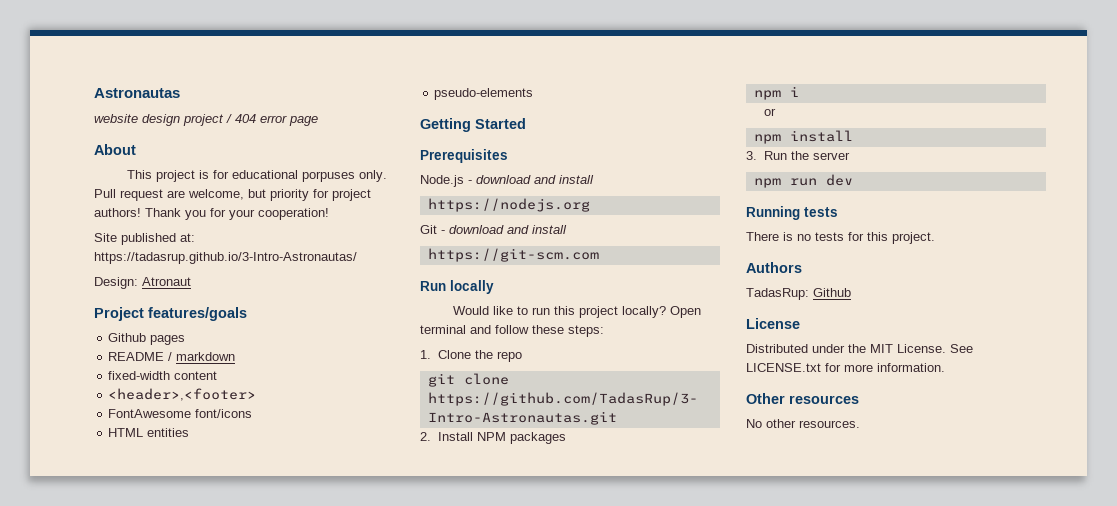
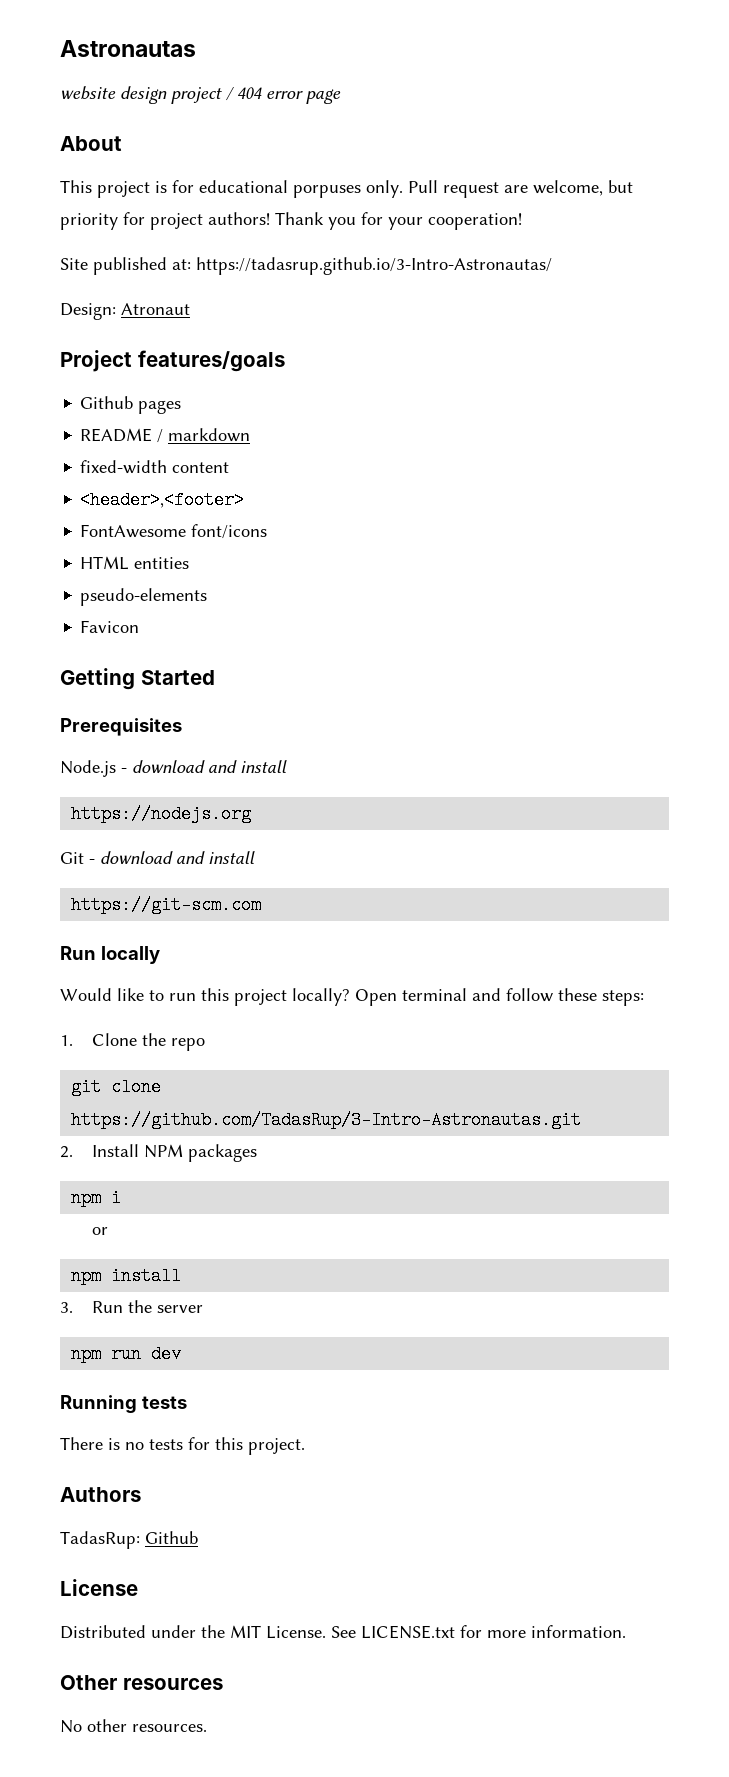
(534, 94) none -> [80,620,140,633] // Favicon

